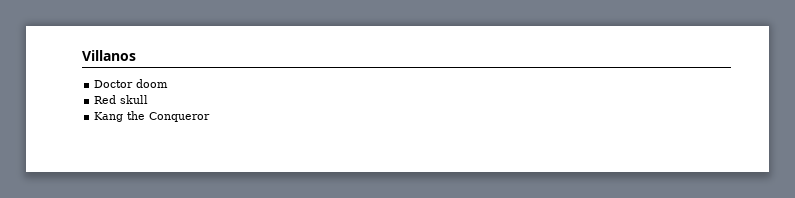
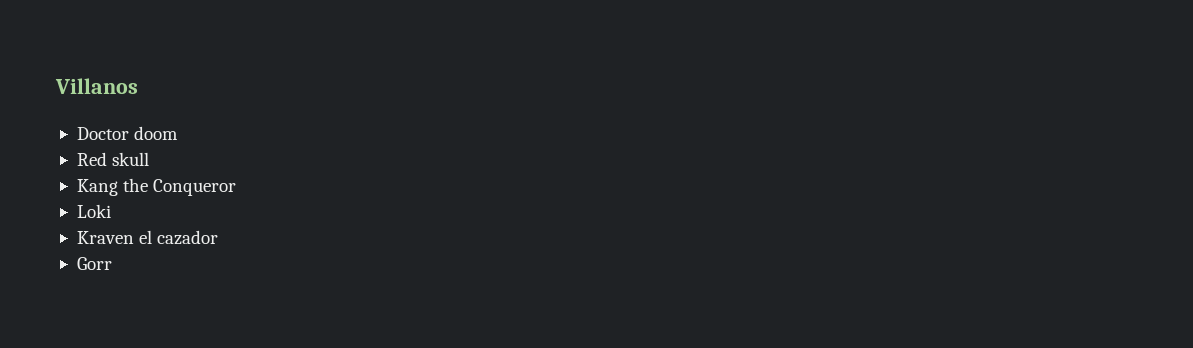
(211, 117) none -> [76,204,111,218] [76,230,219,245] [76,257,112,270] // Loki // Kraven el cazador // Gorr

